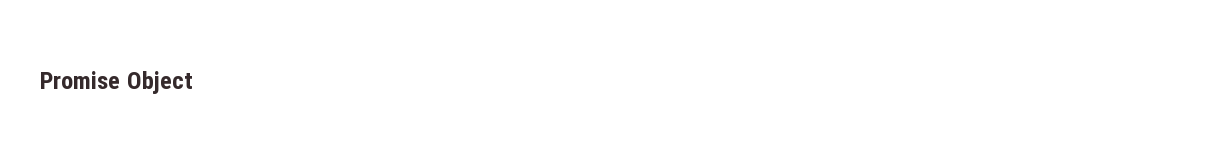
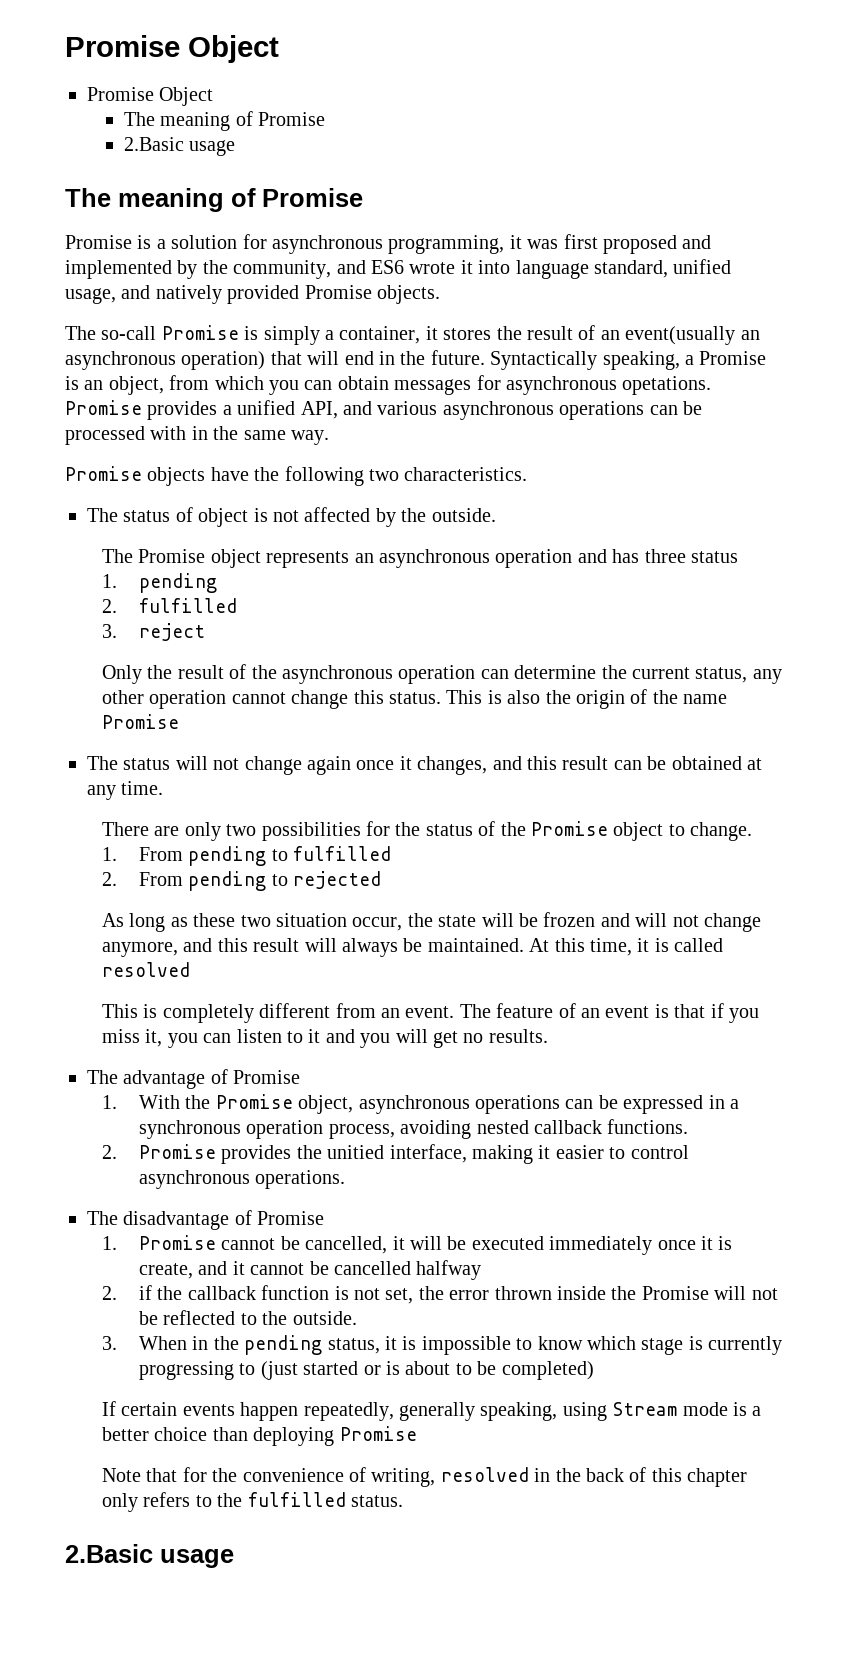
[40,71,193,94] Promise Object -> [65,35,279,63] [87,87,214,106] [123,111,326,131] [123,137,236,156] [65,188,363,212] [65,234,712,254] [65,259,732,279] [65,285,440,304] [65,325,760,345] [65,350,767,370] [65,375,712,395] [65,400,702,420] [65,426,329,445] [65,466,528,486] [87,507,496,527] [101,549,738,568] [101,573,217,593] [101,598,237,613] [101,623,205,641] [101,664,782,684] [101,689,728,709] [101,714,179,729] [87,756,762,775] [87,781,164,800] [101,821,753,841] [101,846,392,866] [101,871,382,891] [101,912,761,932] [101,938,724,957] [101,962,190,977] [101,1003,759,1023] [101,1029,548,1048] [87,1069,301,1089] [101,1094,739,1114] [138,1119,689,1139] [101,1144,689,1164] [138,1170,346,1189] [87,1210,325,1230] [101,1235,733,1255] [138,1260,482,1280] [101,1285,778,1304] [138,1310,357,1325] [101,1335,783,1355] [138,1361,594,1380] [101,1401,762,1421] [101,1426,417,1446] [101,1467,748,1487] [101,1492,403,1512] [65,1544,234,1568] Promise Object // Promise Object // The meaning of Promise // 2.Basic usage // The meaning of Promise // Promise is a solution for asynchronous programming, it was first proposed and implemented by the community, and ES6 wrote it into language standard, unified usage, and natively provided Promise objects. // The so-call Promise is simply a container, it stores the result of an event(usually an asynchronous operation) that will end in the future. Syntactically speaking, a Promise is an object, from which you can obtain messages for asynchronous opetations. Promise provides a unified API, and various asynchronous operations can be processed with in the same way. // Promise objects have the following two characteristics. // The status of object is not affected by the outside. // The Promise object represents an asynchronous operation and has three status // 1. pending // 2. fulfilled // 3. reject // Only the result of the asynchronous operation can determine the current status, any other operation cannot change this status. This is also the origin of the name Promise // The status will not change again once it changes, and this result can be obtained at any time. // There are only two possibilities for the status of the Promise object to change. // 1. From pending to fulfilled // 2. From pending to rejected // As long as these two situation occur, the state will be frozen and will not change anymore, and this result will always be maintained. At this time, it is called resolved // This is completely different from an event. The feature of an event is that if you miss it, you can listen to it and you will get no results. // The advantage of Promise // 1. With the Promise object, asynchronous operations can be expressed in a synchronous operation process, avoiding nested callback functions. // 2. Promise provides the unitied interface, making it easier to control asynchronous operations. // The disadvantage of Promise // 1. Promise cannot be cancelled, it will be executed immediately once it is create, and it cannot be cancelled halfway // 2. if the callback function is not set, the error thrown inside the Promise will not be reflected to the outside. // 3. When in the pending status, it is impossible to know which stage is currently progressing to (just started or is about to be completed) // If certain events happen repeatedly, generally speaking, using Stream mode is a better choice than deploying Promise // Note that for the convenience of writing, resolved in the back of this chapter only refers to the fulfilled status. // 2.Basic usage

